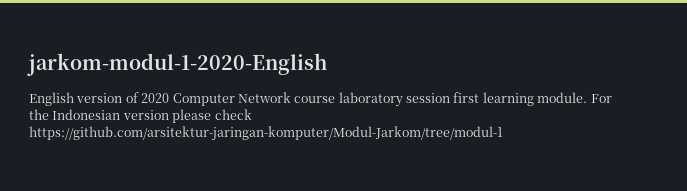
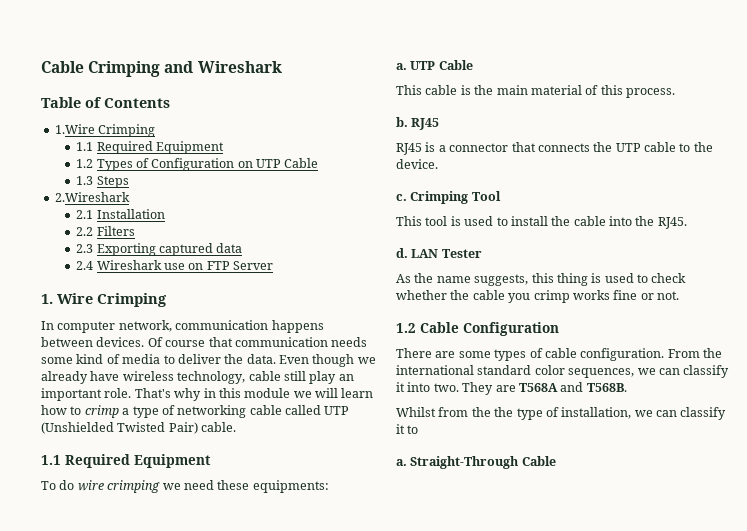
[27,53,327,76] [29,92,612,107] [29,109,252,123] [29,126,503,141] jarkom-modul-1-2020-English // English version of 2020 Computer Network course laboratory session first learning module. For the Indonesian version please check https://github.com/arsitektur-jaringan-komputer/Modul-Jarkom/tree/modul-1 -> [41,61,282,77] [41,97,170,108] [54,124,156,137] [76,141,224,154] [76,158,319,171] [76,176,129,188] [54,192,130,202] [76,209,165,219] [76,226,135,236] [76,243,243,256] [76,260,274,270] [41,293,167,307] [41,320,324,333] [41,337,368,347] [41,354,376,367] [41,371,354,384] [41,388,374,401] [41,405,350,418] [41,422,237,434] [41,454,211,468] [41,480,329,493] [396,60,473,70] [396,85,675,98] [396,117,440,130] [396,142,713,155] [396,159,438,169] [396,191,501,204] [396,216,687,229] [396,248,482,258] [396,273,687,286] [396,290,679,303] [396,322,559,336] [396,348,722,361] [396,365,730,378] [396,382,627,395] [396,407,727,420] [396,424,419,434] [396,456,556,469] Cable Crimping and Wireshark // Table of Contents // 1.Wire Crimping // 1.1 Required Equipment // 1.2 Types of Configuration on UTP Cable // 1.3 Steps // 2.Wireshark // 2.1 Installation // 2.2 Filters // 2.3 Exporting captured data // 2.4 Wireshark use on FTP Server // 1. Wire Crimping // In computer network, communication happens between devices. Of course that communication needs some kind of media to deliver the data. Even though we already have wireless technology, cable still play an important role. That's why in this module we will learn how to crimp a type of networking cable called UTP (Unshielded Twisted Pair) cable. // 1.1 Required Equipment // To do wire crimping we need these equipments: // a. UTP Cable // This cable is the main material of this process. // b. RJ45 // RJ45 is a connector that connects the UTP cable to the device. // c. Crimping Tool // This tool is used to install the cable into the RJ45. // d. LAN Tester // As the name suggests, this thing is used to check whether the cable you crimp works fine or not. // 1.2 Cable Configuration // There are some types of cable configuration. From the international standard color sequences, we can classify it into two. They are T568A and T568B. // Whilst from the the type of installation, we can classify it to // a. Straight-Through Cable

